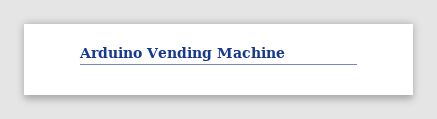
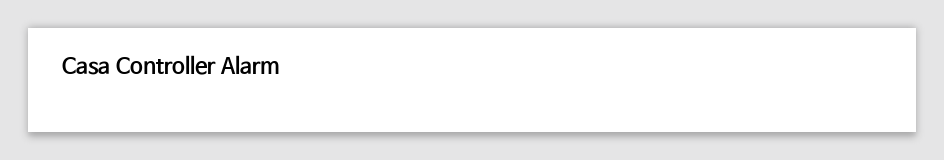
[79,47,285,61] Arduino Vending Machine -> [62,55,280,75] Casa Controller Alarm

